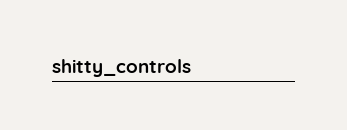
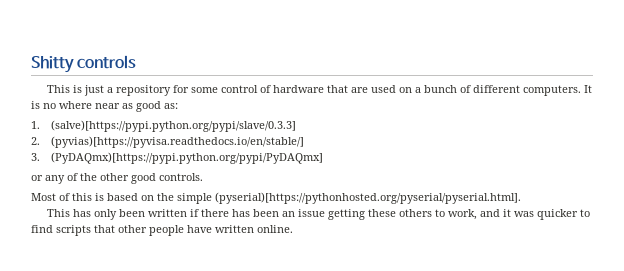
[52,59,191,77] shitty_controls -> [31,55,137,73] [46,85,592,96] [31,101,178,112] [31,120,297,132] [31,136,305,148] [31,152,324,164] [31,173,203,184] [31,192,521,204] [46,209,590,220] [31,225,293,236] Shitty controls // This is just a repository for some control of hardware that are used on a bunch of different computers. It is no where near as good as: // 1. (salve)[https://pypi.python.org/pypi/slave/0.3.3] // 2. (pyvias)[https://pyvisa.readthedocs.io/en/stable/] // 3. (PyDAQmx)[https://pypi.python.org/pypi/PyDAQmx] // or any of the other good controls. // Most of this is based on the simple (pyserial)[https://pythonhosted.org/pyserial/pyserial.html]. // This has only been written if there has been an issue getting these others to work, and it was quicker to find scripts that other people have written online.

